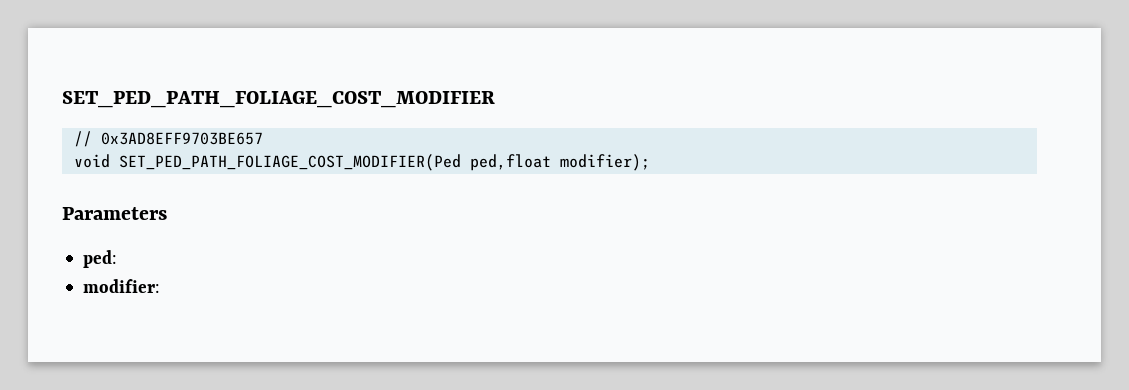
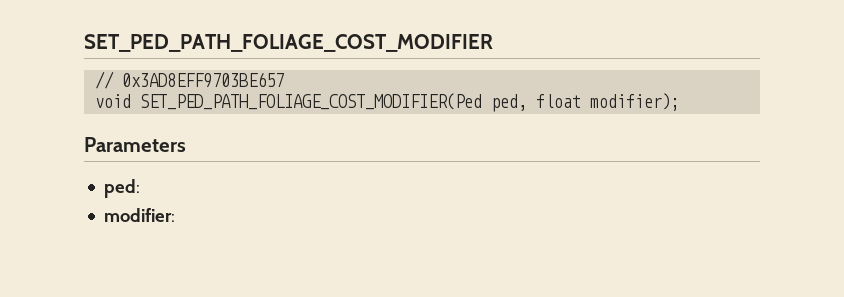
[469,154,551,171] ped,float -> [491,94,582,112] ped, float

